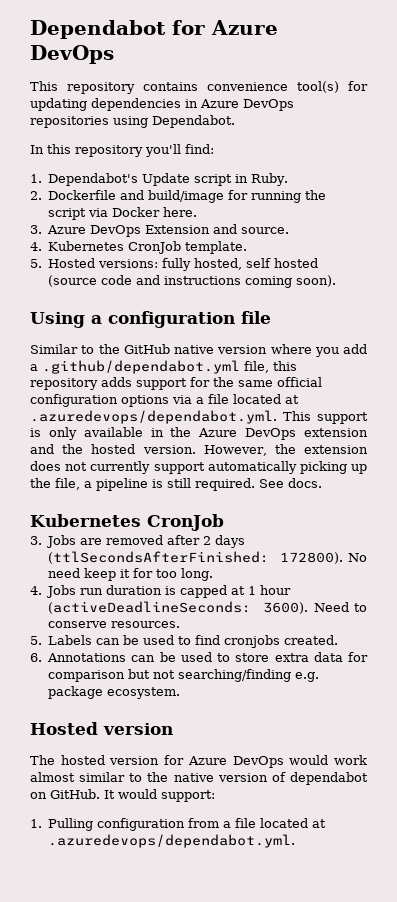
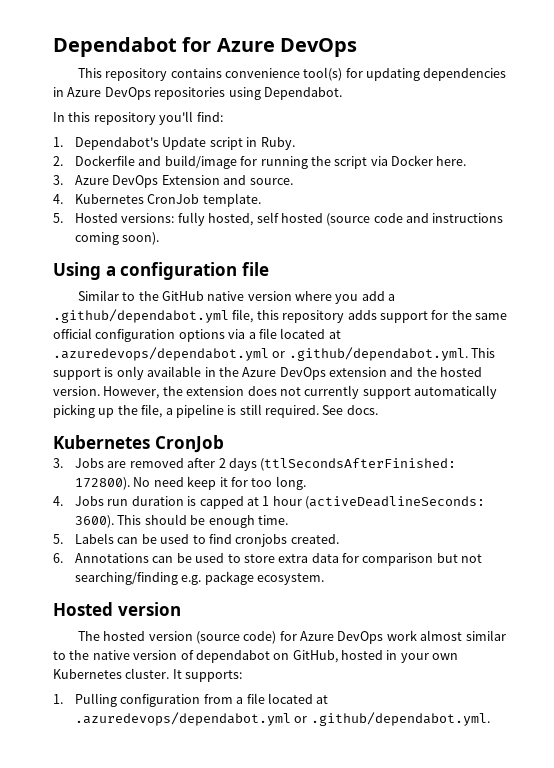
[30,410,277,424] .azuredevops/dependabot.yml. -> [53,347,468,361] .azuredevops/dependabot.yml or .github/dependabot.yml.
[313,602,367,612] [48,621,181,628] Need to conserve resources. -> [117,514,288,528] This should be enough time.
[164,755,329,768] for Azure DevOps would -> [195,631,384,644] (source code) for Azure DevOps
[50,789,215,802] GitHub. It would support: -> [292,650,459,663] [53,668,243,682] GitHub, hosted in your own Kubernetes cluster. It supports:
[48,834,296,848] .azuredevops/dependabot.yml. -> [75,712,490,726] .azuredevops/dependabot.yml or .github/dependabot.yml.

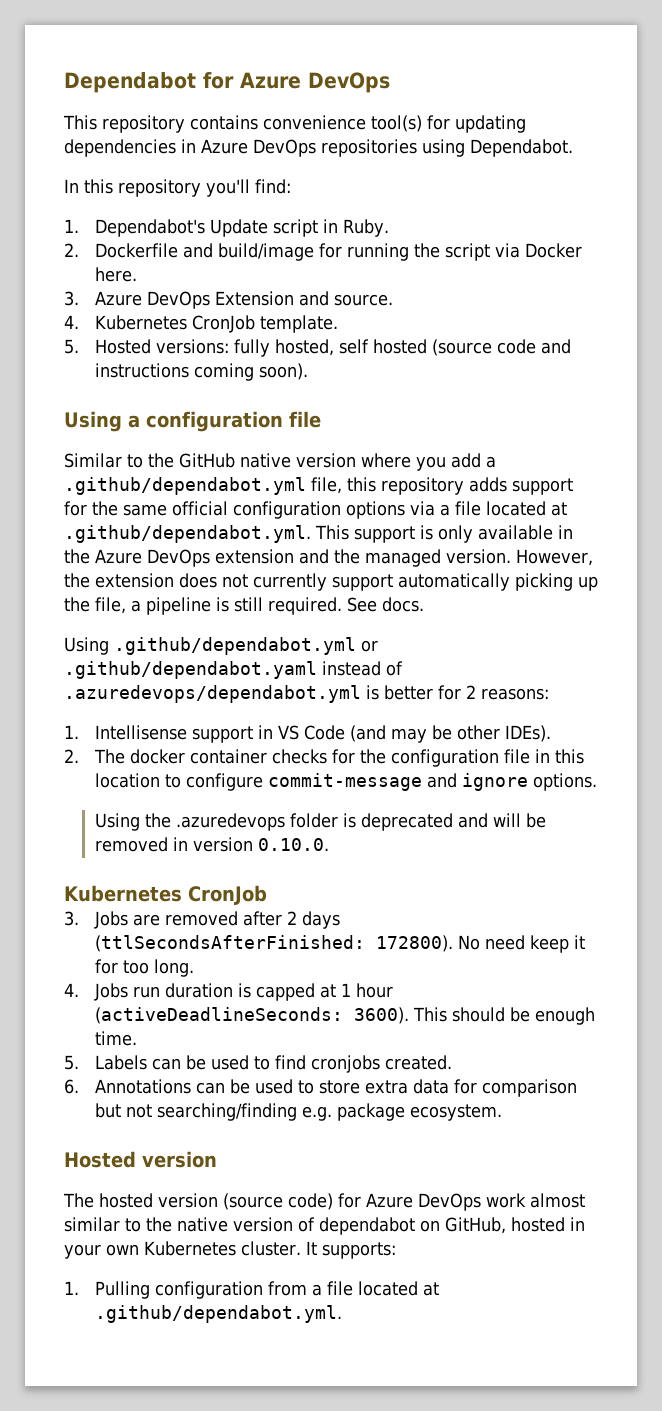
[53,347,286,361] .azuredevops/dependabot.yml or -> (567, 509) none
[440,367,483,377] hosted -> [365,549,441,567] managed
(378, 410) none -> [64,637,378,655] [64,661,403,679] [64,685,549,703] [64,725,551,743] [64,749,584,767] [94,773,597,791] [94,813,546,831] [94,837,329,852] // Using .github/dependabot.yml or .github/dependabot.yaml instead of .azuredevops/dependabot.yml is better for 2 reasons: // 1. Intellisense support in VS Code (and may be other IDEs). // 2. The docker container checks for the configuration file in this location to configure commit-message and ignore options. // Using the .azuredevops folder is deprecated and will be removed in version 0.10.0.
[75,712,308,726] .azuredevops/dependabot.yml or -> (439, 1289) none

